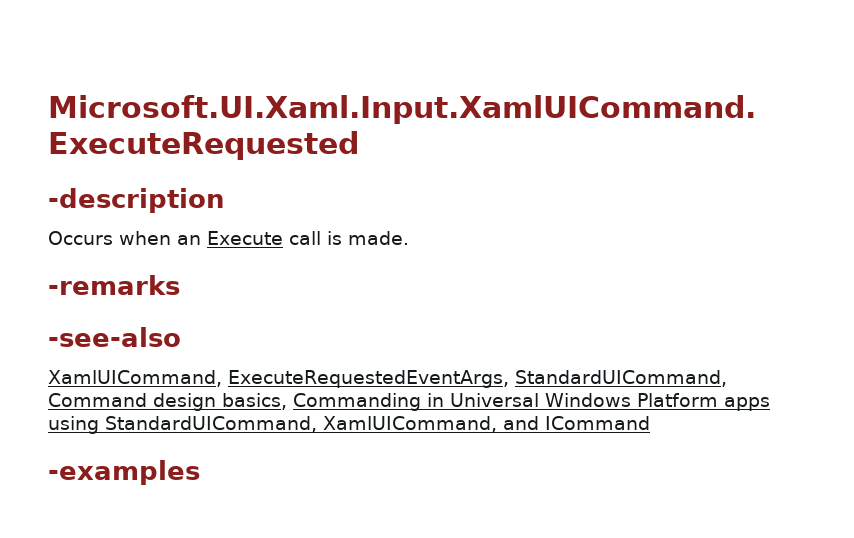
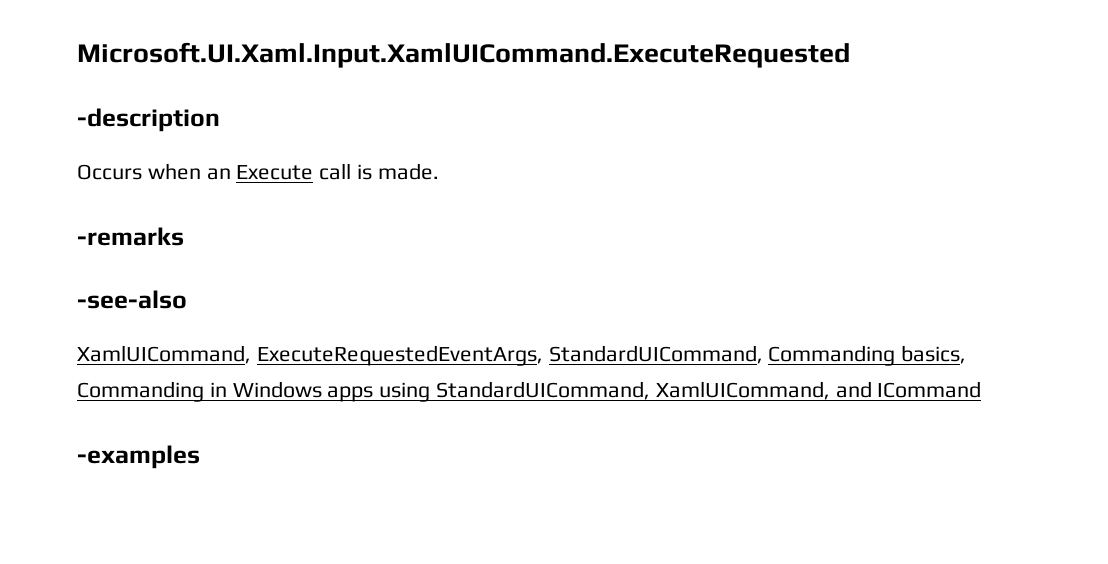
[48,393,216,411] Command design -> [768,345,896,366] Commanding
[450,393,718,407] Universal Windows Platform -> [232,381,322,398] Windows

